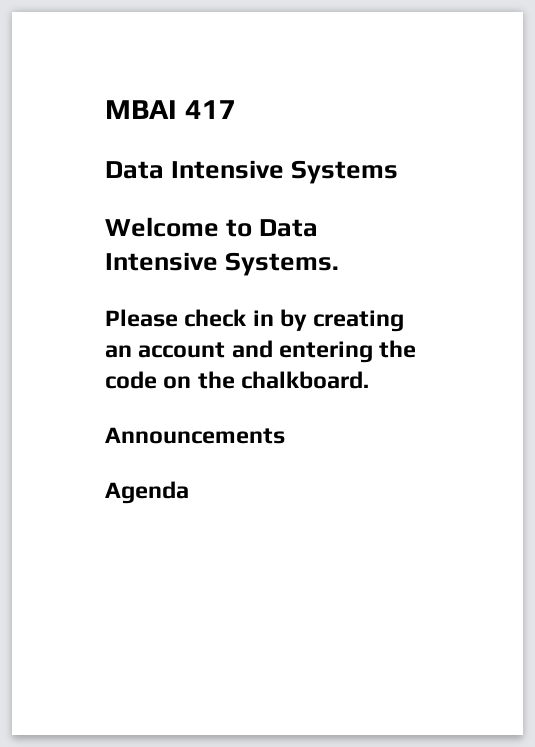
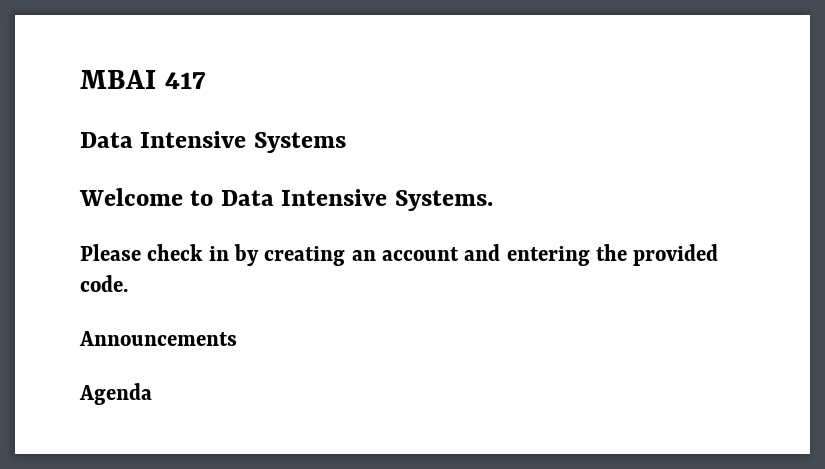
[105,371,370,389] code on the chalkboard. -> [633,244,719,266] [80,275,128,292] provided code.

